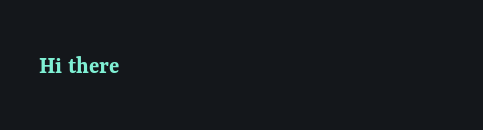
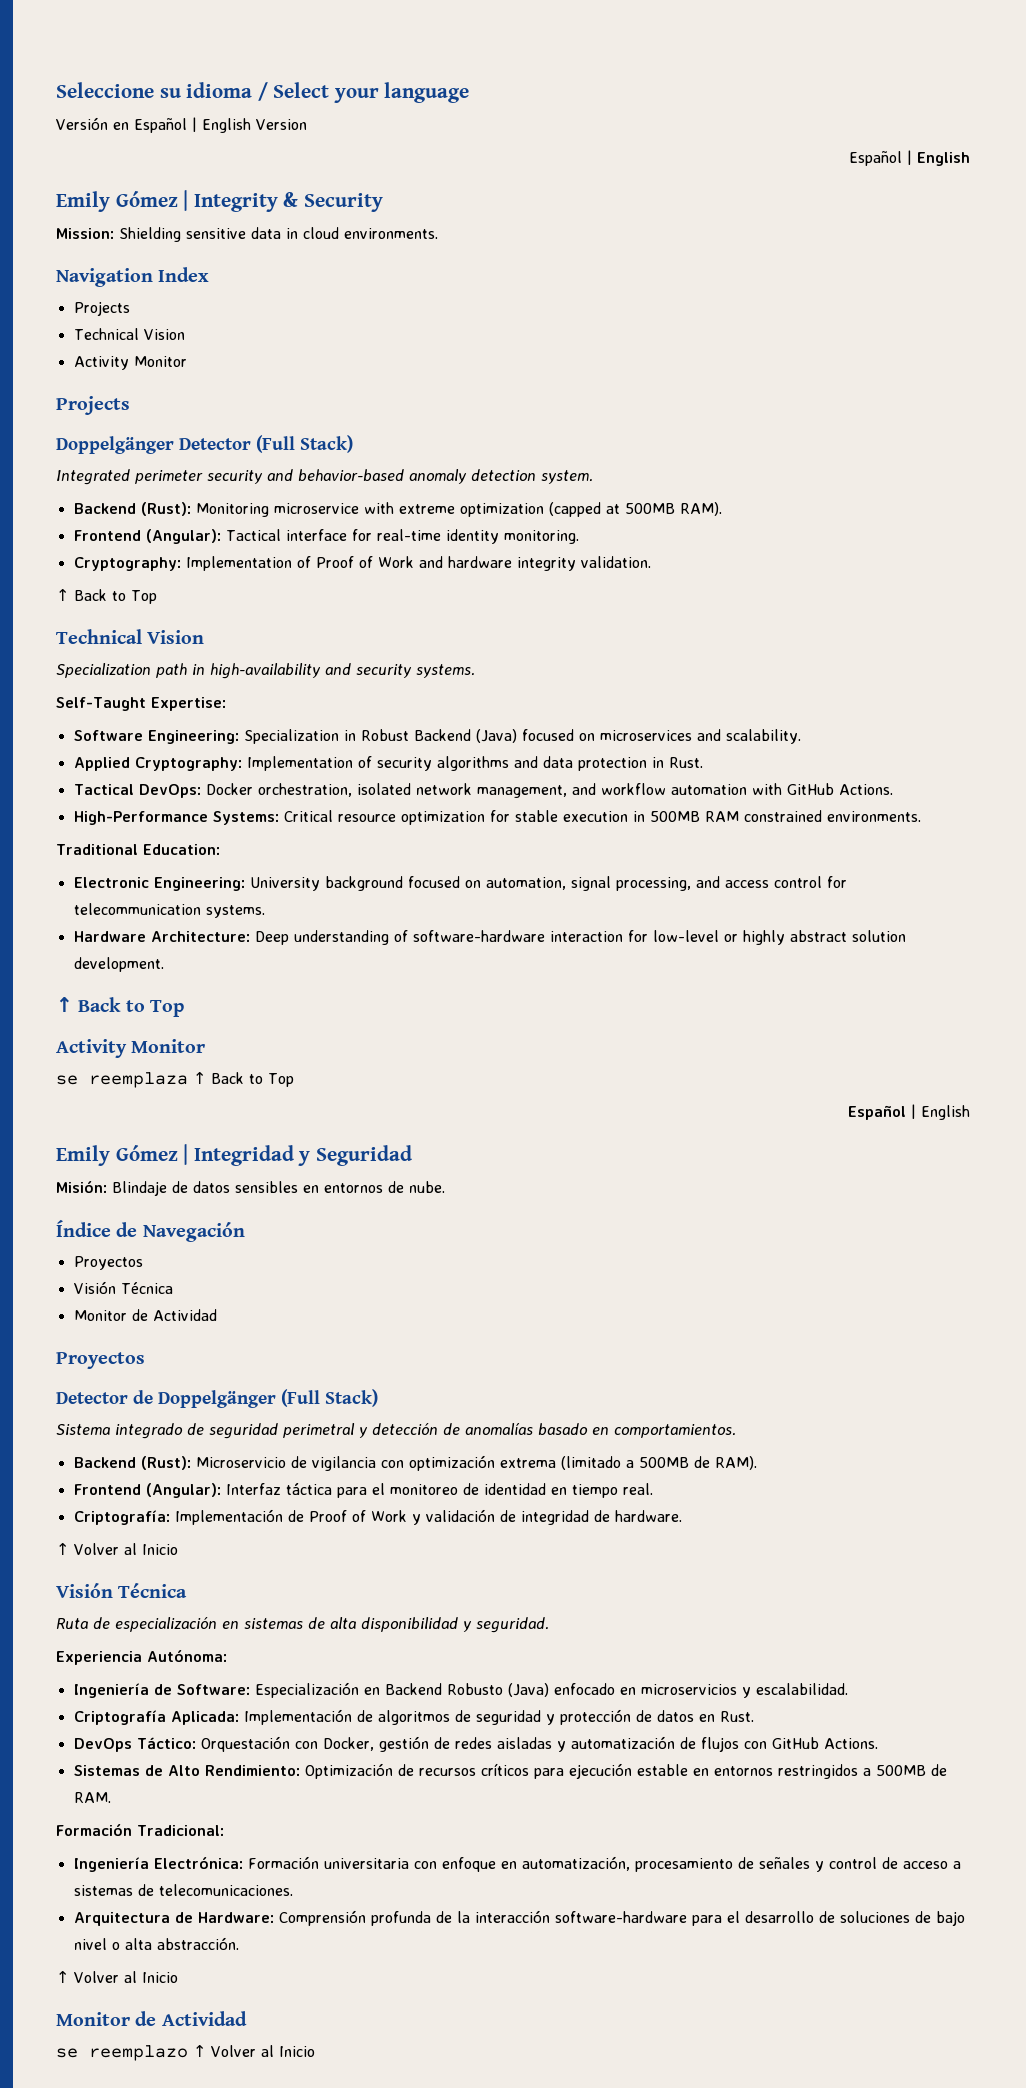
[39,56,120,73] Hi there -> [56,82,470,103] [56,117,307,133] [849,150,970,166] [56,190,383,212] [56,227,438,242] [56,267,210,287] [73,301,130,316] [73,328,185,340] [73,356,187,370] [56,396,130,415] [56,435,353,454] [56,469,593,485] [73,502,722,517] [73,529,579,544] [73,556,651,571] [56,589,157,604] [56,629,205,644] [56,663,475,679] [56,697,226,711] [73,729,801,744] [73,756,703,771] [73,783,893,798] [73,810,921,825] [56,844,220,855] [73,876,847,891] [73,903,265,918] [73,930,906,945] [73,957,164,972] [56,997,184,1017] [56,1039,206,1058] [56,1072,294,1088] [848,1104,970,1120] [56,1144,412,1166] [56,1181,445,1196] [56,1219,245,1242] [73,1256,143,1270] [73,1281,173,1294] [73,1309,217,1321] [56,1352,145,1369] [56,1389,378,1408] [56,1423,736,1439] [73,1455,757,1471] [73,1483,653,1498] [73,1509,682,1525] [56,1543,178,1555] [56,1583,188,1598] [56,1617,549,1633] [56,1650,227,1665] [73,1682,848,1698] [73,1709,754,1725] [73,1736,878,1752] [73,1763,947,1779] [73,1792,111,1803] [56,1824,224,1836] [73,1856,961,1872] [73,1884,293,1896] [73,1910,965,1926] [73,1937,239,1950] [56,1971,178,1983] [56,2011,247,2026] [56,2045,315,2061] Seleccione su idioma / Select your language // Versión en Español | English Version // Español | English // Emily Gómez | Integrity & Security // Mission: Shielding sensitive data in cloud environments. // Navigation Index // Projects // Technical Vision // Activity Monitor // Projects // Doppelgänger Detector (Full Stack) // Integrated perimeter security and behavior-based anomaly detection system. // Backend (Rust): Monitoring microservice with extreme optimization (capped at 500MB RAM). // Frontend (Angular): Tactical interface for real-time identity monitoring. // Cryptography: Implementation of Proof of Work and hardware integrity validation. // ↑ Back to Top // Technical Vision // Specialization path in high-availability and security systems. // Self-Taught Expertise: // Software Engineering: Specialization in Robust Backend (Java) focused on microservices and scalability. // Applied Cryptography: Implementation of security algorithms and data protection in Rust. // Tactical DevOps: Docker orchestration, isolated network management, and workflow automation with GitHub Actions. // High-Performance Systems: Critical resource optimization for stable execution in 500MB RAM constrained environments. // Traditional Education: // Electronic Engineering: University background focused on automation, signal processing, and access control for telecommunication systems. // Hardware Architecture: Deep understanding of software-hardware interaction for low-level or highly abstract solution development. // ↑ Back to Top // Activity Monitor // se reemplaza ↑ Back to Top // Español | English // Emily Gómez | Integridad y Seguridad // Misión: Blindaje de datos sensibles en entornos de nube. // Índice de Navegación // Proyectos // Visión Técnica // Monitor de Actividad // Proyectos // Detector de Doppelgänger (Full Stack) // Sistema integrado de seguridad perimetral y detección de anomalías basado en comportamientos. // Backend (Rust): Microservicio de vigilancia con optimización extrema (limitado a 500MB de RAM). // Frontend (Angular): Interfaz táctica para el monitoreo de identidad en tiempo real. // Criptografía: Implementación de Proof of Work y validación de integridad de hardware. // ↑ Volver al Inicio // Visión Técnica // Ruta de especialización en sistemas de alta disponibilidad y seguridad. // Experiencia Autónoma: // Ingeniería de Software: Especialización en Backend Robusto (Java) enfocado en microservicios y escalabilidad. // Criptografía Aplicada: Implementación de algoritmos de seguridad y protección de datos en Rust. // DevOps Táctico: Orquestación con Docker, gestión de redes aisladas y automatización de flujos con GitHub Actions. // Sistemas de Alto Rendimiento: Optimización de recursos críticos para ejecución estable en entornos restringidos a 500MB de RAM. // Formación Tradicional: // Ingeniería Electrónica: Formación universitaria con enfoque en automatización, procesamiento de señales y control de acceso a sistemas de telecomunicaciones. // Arquitectura de Hardware: Comprensión profunda de la interacción software-hardware para el desarrollo de soluciones de bajo nivel o alta abstracción. // ↑ Volver al Inicio // Monitor de Actividad // se reemplazo ↑ Volver al Inicio

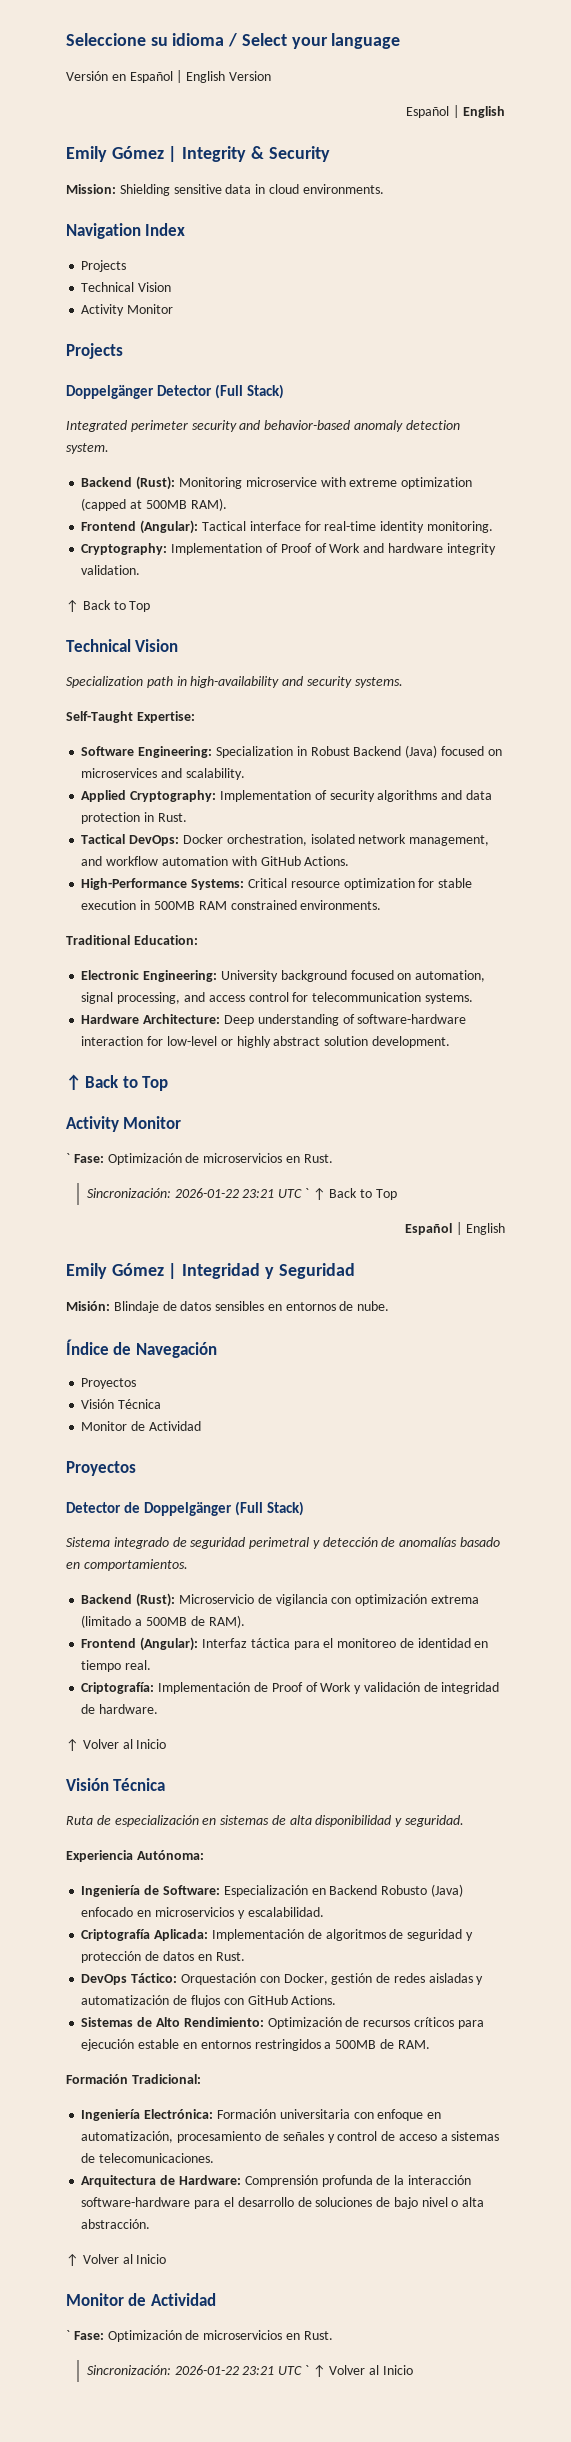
[56,1072,188,1088] se reemplaza -> [66,1153,333,1165] [86,1188,309,1198] ` Fase: Optimización de microservicios en Rust. // Sincronización: 2026-01-22 23:21 UTC `
[56,2045,188,2061] se reemplazo -> [66,2330,333,2342] [86,2365,309,2375] ` Fase: Optimización de microservicios en Rust. // Sincronización: 2026-01-22 23:21 UTC `

